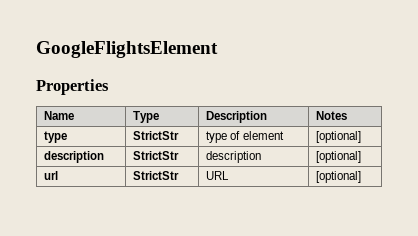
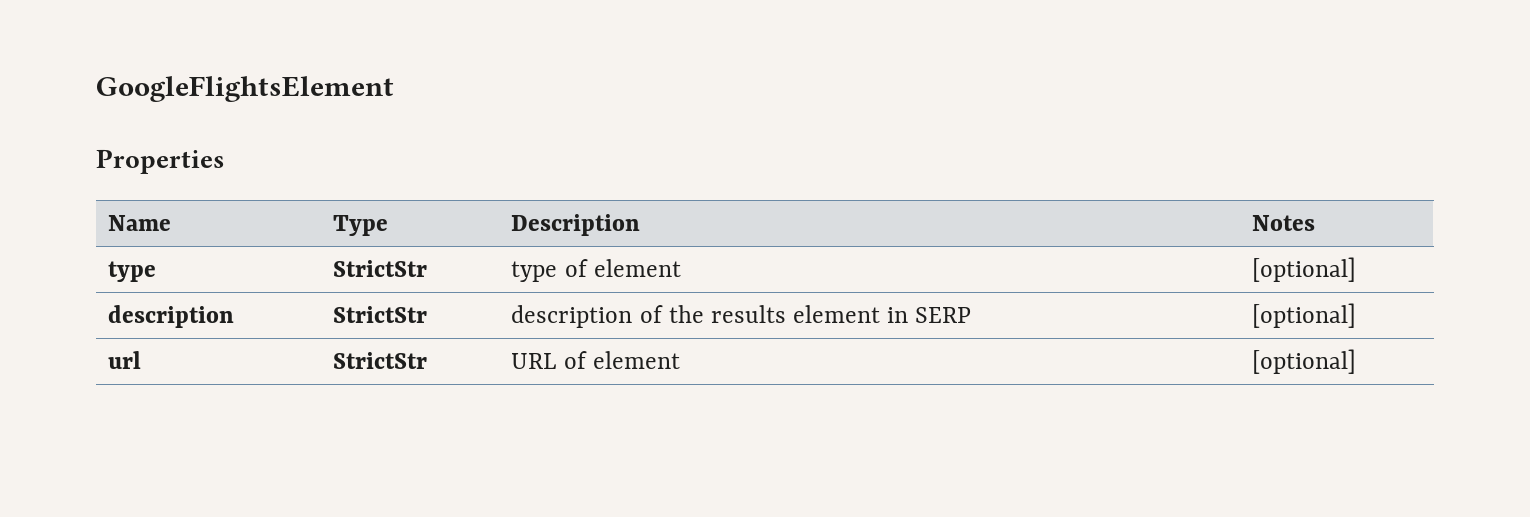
(262, 157) none -> [639,305,972,323] of the results element in SERP
(230, 175) none -> [563,351,680,369] of element

